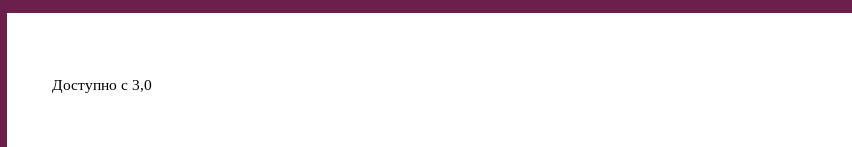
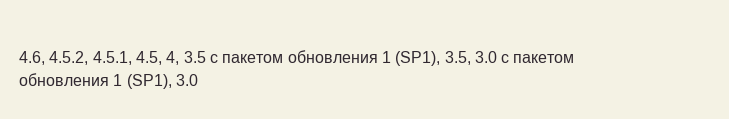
[52,80,153,93] Доступно с 3,0 -> [19,50,575,66] [19,73,198,89] 4.6, 4.5.2, 4.5.1, 4.5, 4, 3.5 с пакетом обновления 1 (SP1), 3.5, 3.0 с пакетом обновления 1 (SP1), 3.0

